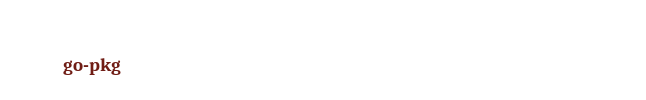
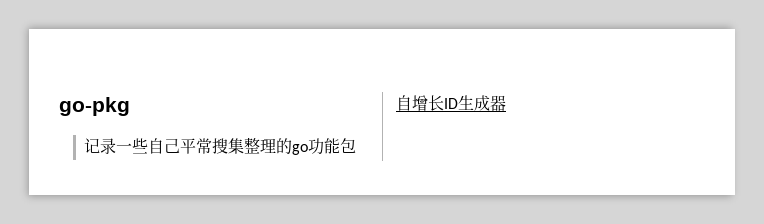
(121, 66) none -> [84,137,357,155] [396,95,506,111] // 记录一些自己平常搜集整理的go功能包 // 自增长ID生成器

